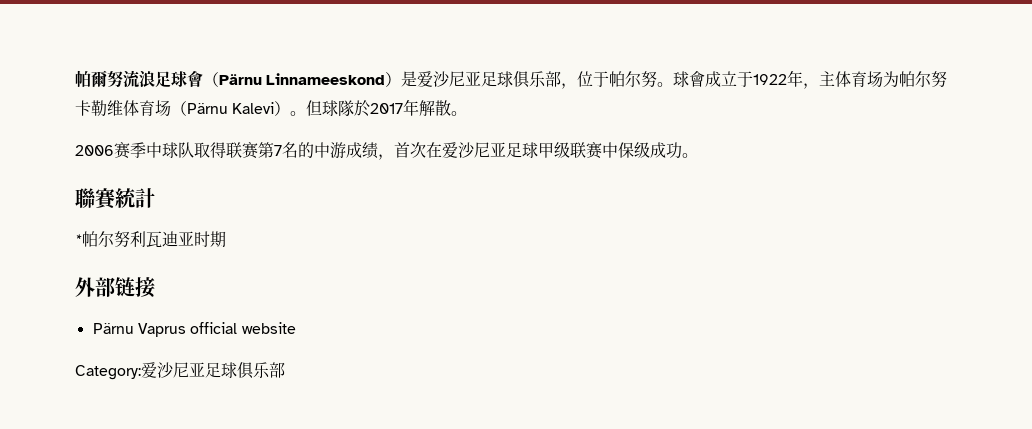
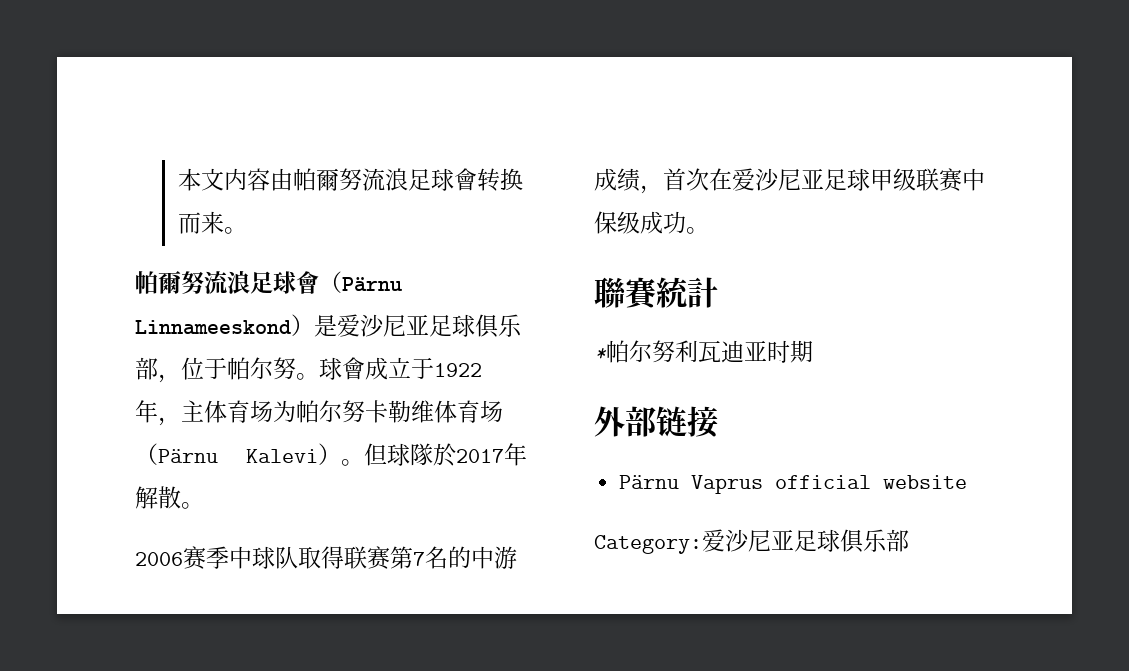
(75, 78) none -> [177,168,523,192] [177,211,247,234] 本文内容由帕爾努流浪足球會转换而来。 //

